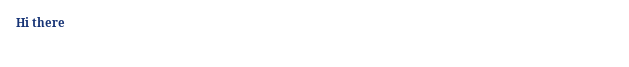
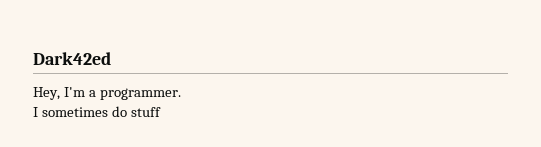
[16,17,66,27] Hi there -> [33,52,111,65] [33,87,181,100] [33,106,161,117] Dark42ed // Hey, I'm a programmer. // I sometimes do stuff

